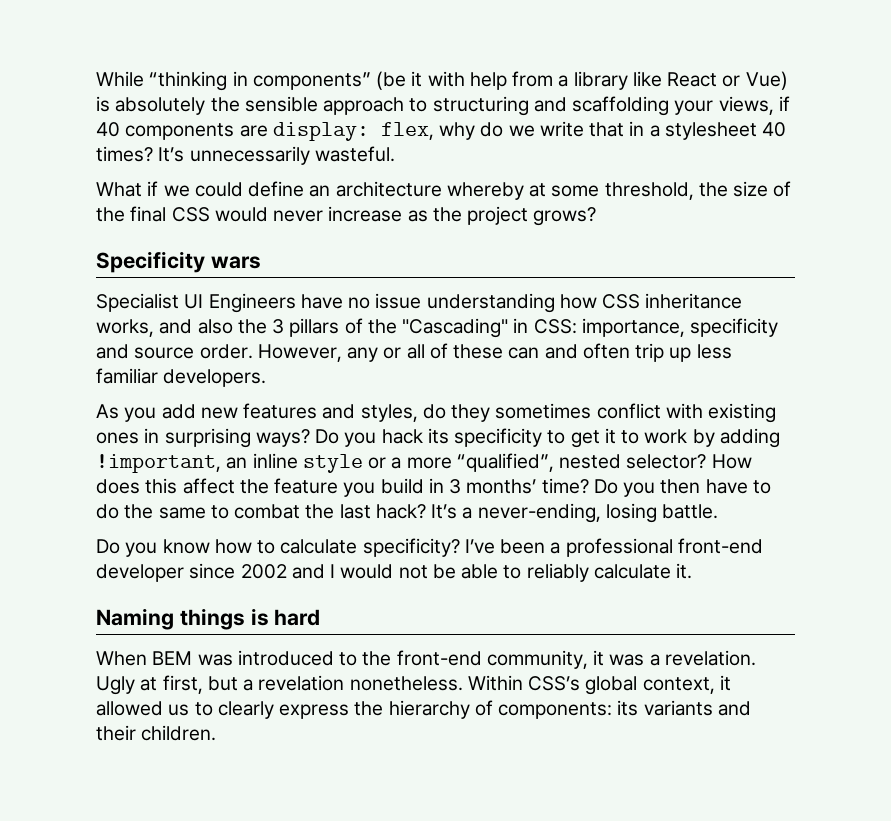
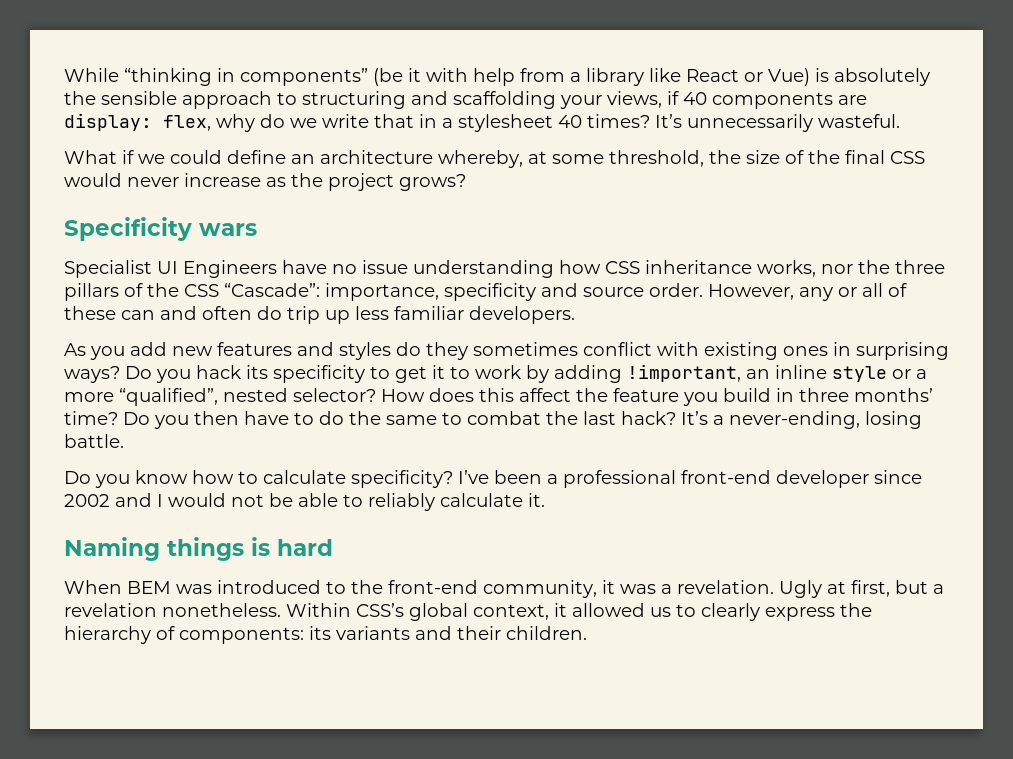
[446,182,524,200] whereby -> [438,150,523,168] whereby,
[159,318,577,338] and also the 3 pillars of the "Cascading" in CSS: -> [821,260,945,274] [64,283,320,301] nor the three pillars of the CSS “Cascade”:
(630, 351) none -> [257,306,282,320] do
[360,404,418,422] styles, -> [339,342,391,360] styles
[449,479,462,494] 3 -> [799,388,849,402] three

